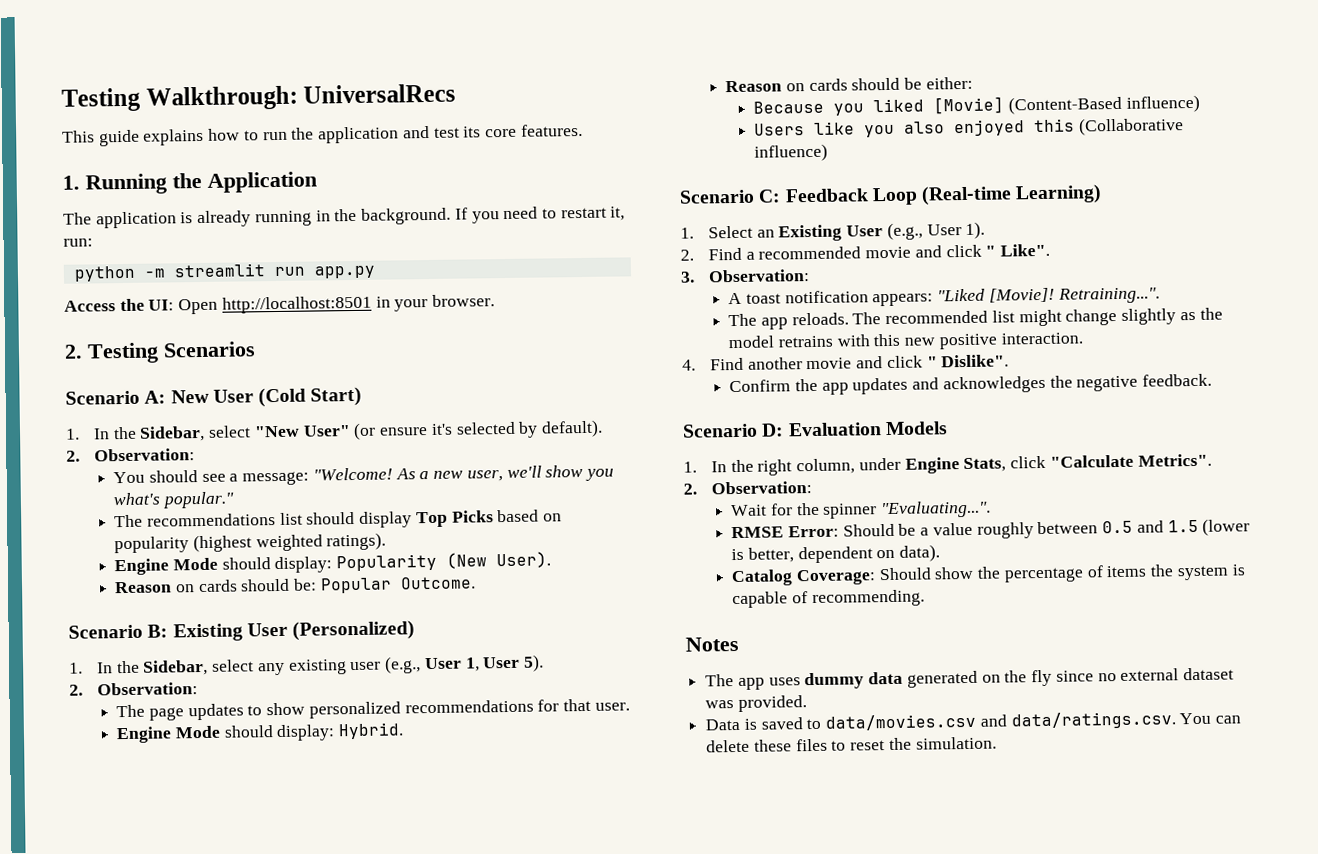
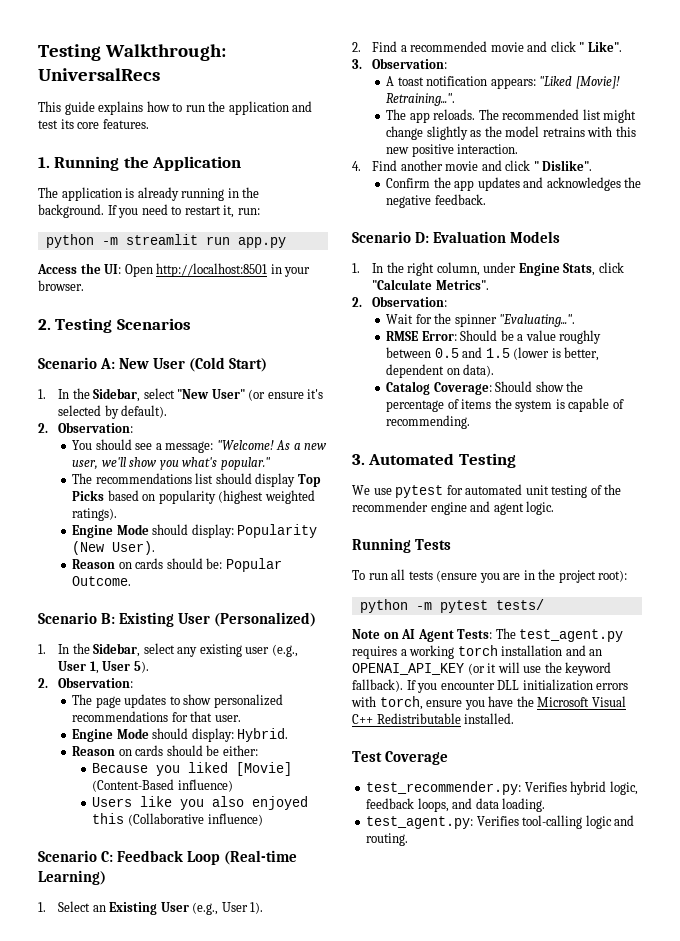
[685,636,739,652] [705,667,1234,690] [705,695,807,712] [705,711,1242,731] [706,736,997,753] Notes // The app uses dummy data generated on the fly since no external dataset was provided. // Data is saved to data/movies.csv and data/ratings.csv. You can delete these files to reset the simulation. -> [352,453,516,468] [352,484,622,498] [352,501,555,515] [352,538,451,553] [352,569,628,583] [359,599,544,613] [352,628,624,642] [352,645,603,659] [352,662,612,676] [352,679,629,693] [351,696,626,710] [352,713,515,724] [352,751,448,765] [366,781,638,795] [366,798,546,812] [366,815,635,829] [366,833,409,846] 3. Automated Testing // We use pytest for automated unit testing of the recommender engine and agent logic. // Running Tests // To run all tests (ensure you are in the project root): // python -m pytest tests/ // Note on AI Agent Tests: The test_agent.py requires a working torch installation and an OPENAI_API_KEY (or it will use the keyword fallback). If you encounter DLL initialization errors with torch, ensure you have the Microsoft Visual C++ Redistributable installed. // Test Coverage // test_recommender.py: Verifies hybrid logic, feedback loops, and data loading. // test_agent.py: Verifies tool-calling logic and routing.

